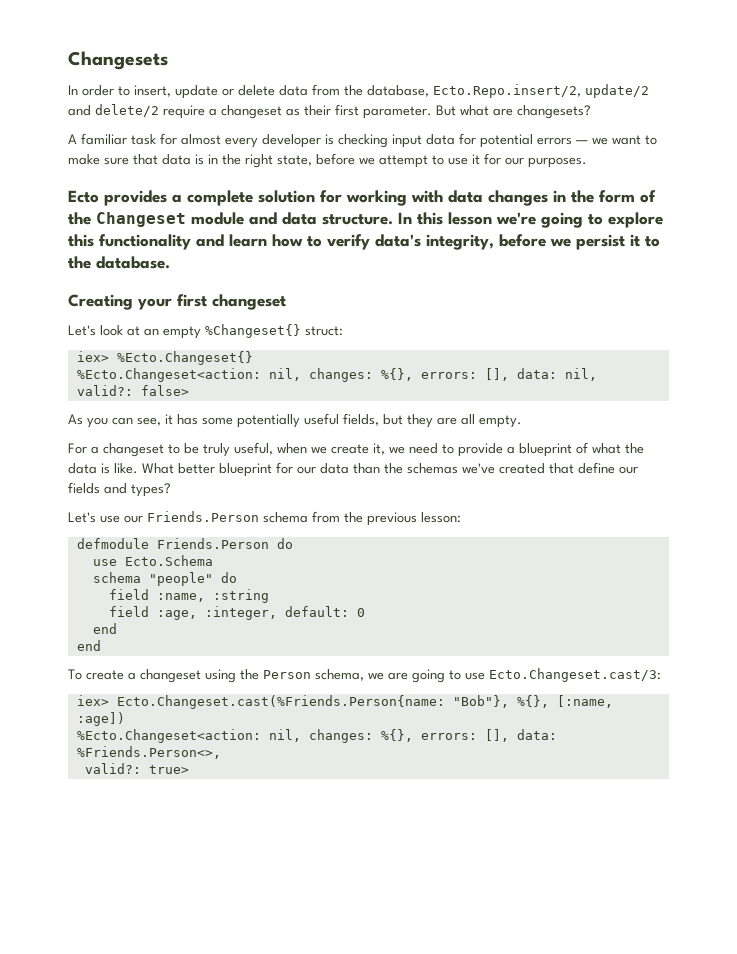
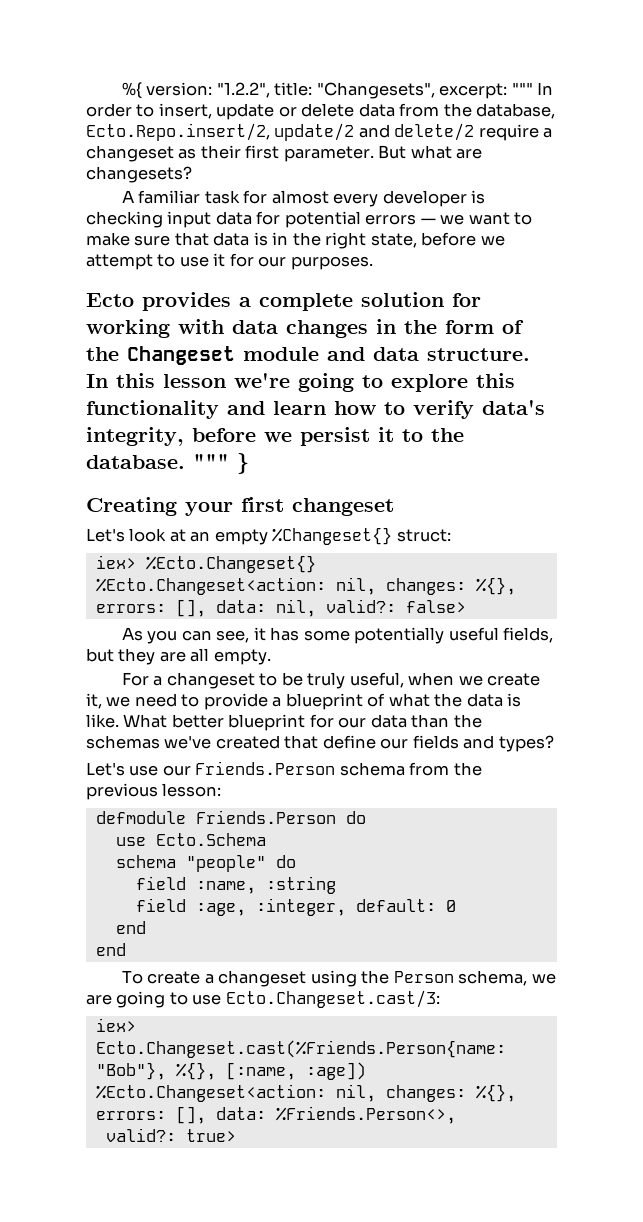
[68,51,168,70] Changesets // -> [121,82,533,99] %{ version: "1.2.2", title: "Changesets", excerpt: """
(170, 262) none -> [193,453,249,474] """ }

